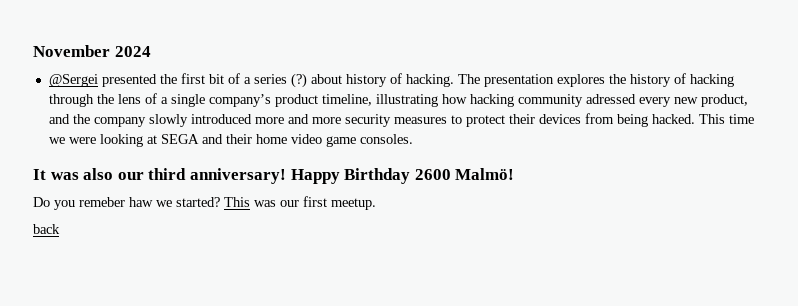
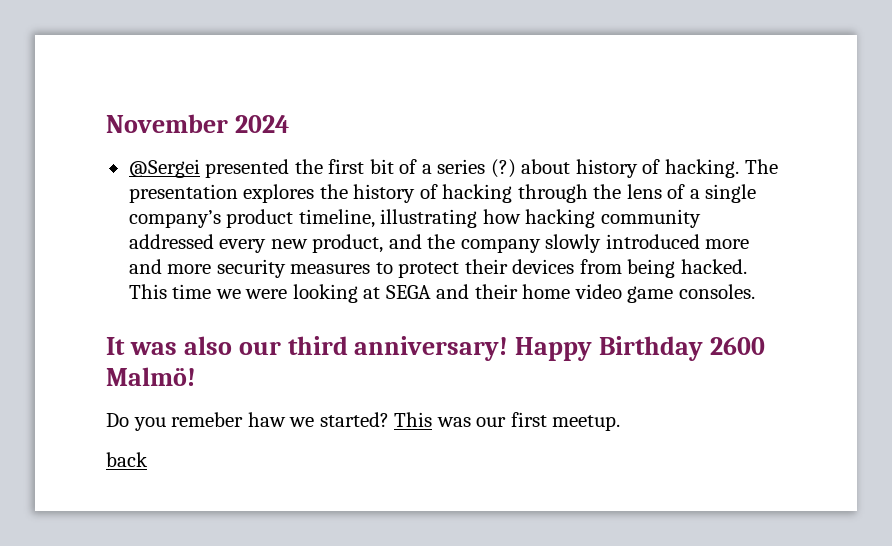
[585,94,636,104] adressed -> [128,234,214,249] addressed

